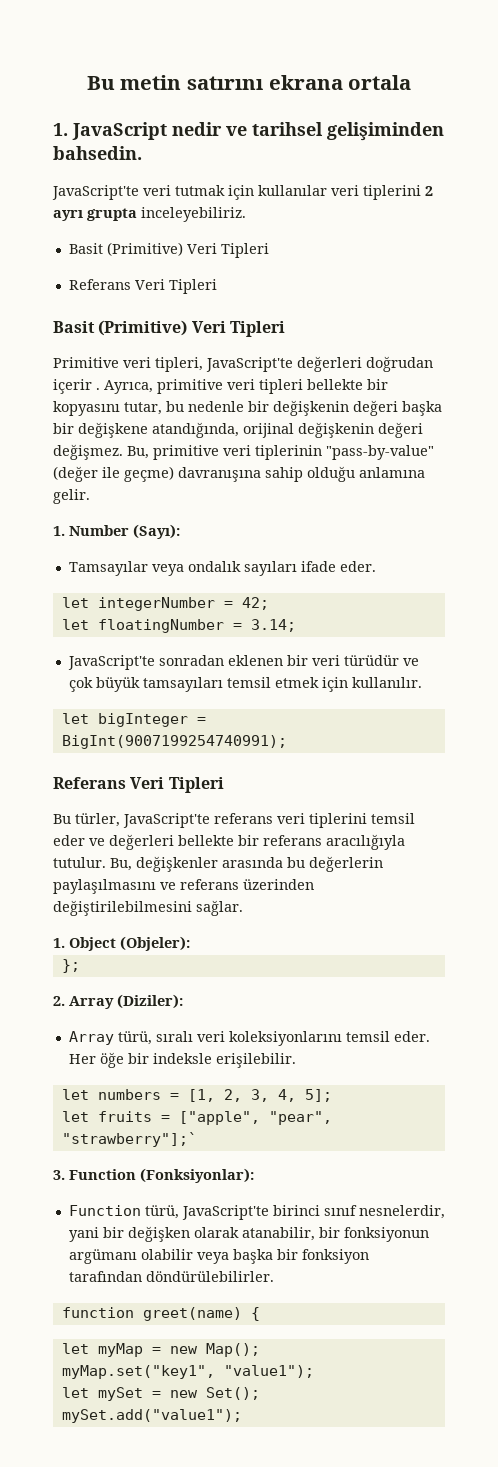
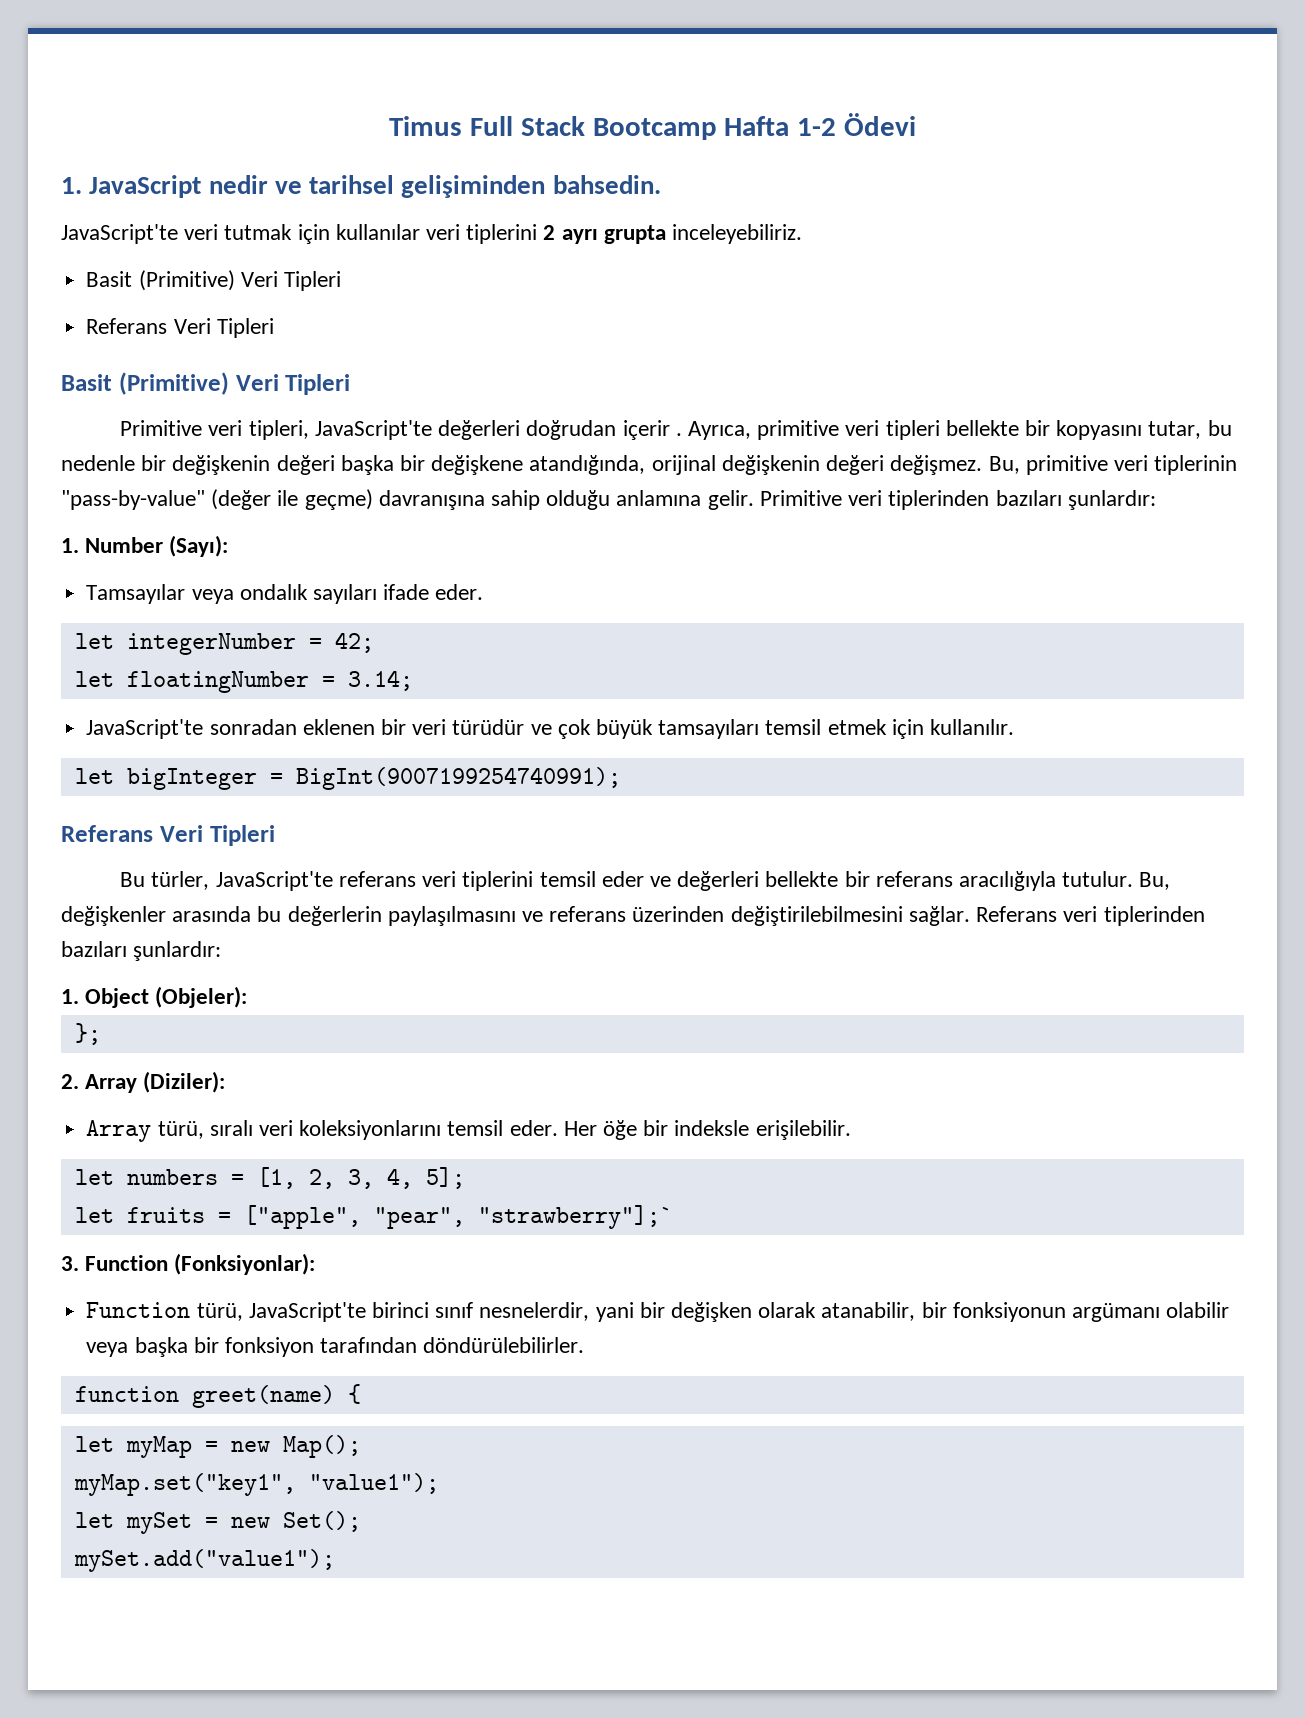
[86,75,412,90] Bu metin satırını ekrana ortala -> [389,113,916,140] Timus Full Stack Bootcamp Hafta 1-2 Ödevi
(90, 496) none -> [759,490,1156,510] Primitive veri tiplerinden bazıları şunlardır:
(243, 908) none -> [976,906,1205,926] [61,941,222,961] Referans veri tiplerinden bazıları şunlardır:

